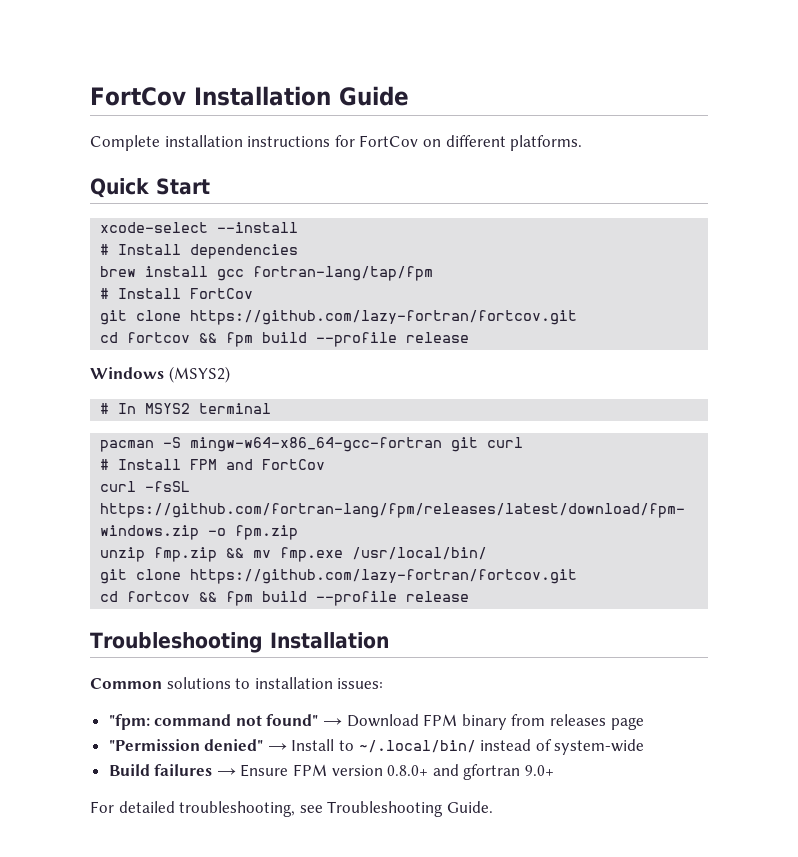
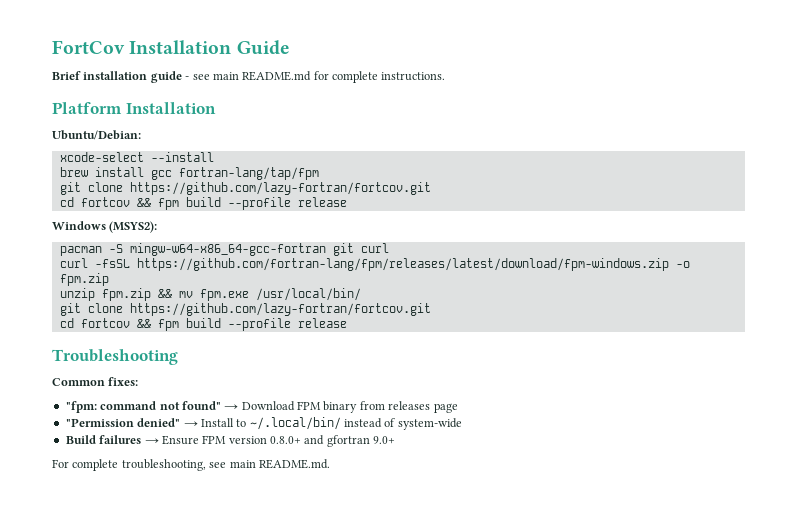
[90,135,583,151] [90,178,210,198] Complete installation instructions for FortCov on different platforms. // Quick Start -> [52,71,446,83] [52,102,216,114] [52,130,141,140] Brief installation guide - see main README.md for complete instructions. // Platform Installation // Ubuntu/Debian:
[100,244,299,259] // # Install dependencies -> (214, 157) none
[100,288,254,299] // # Install FortCov -> (319, 173) none
[168,366,230,383] [100,403,272,414] (MSYS2) // # In MSYS2 terminal -> [109,221,158,233] (MSYS2):
[100,459,326,470] // # Install FPM and FortCov -> (389, 248) none
[154,547,218,562] fmp.zip -> [101,288,151,301] fpm.zip
[280,547,344,562] fmp.exe -> [199,289,249,301] fpm.exe
[269,632,389,649] Installation -> (178, 357) none
[166,677,384,689] solutions to installation issues: -> [108,377,139,386] fixes:
[118,801,175,813] detailed -> [72,459,119,471] complete
[327,801,493,817] Troubleshooting Guide. -> [229,459,330,469] main README.md.

